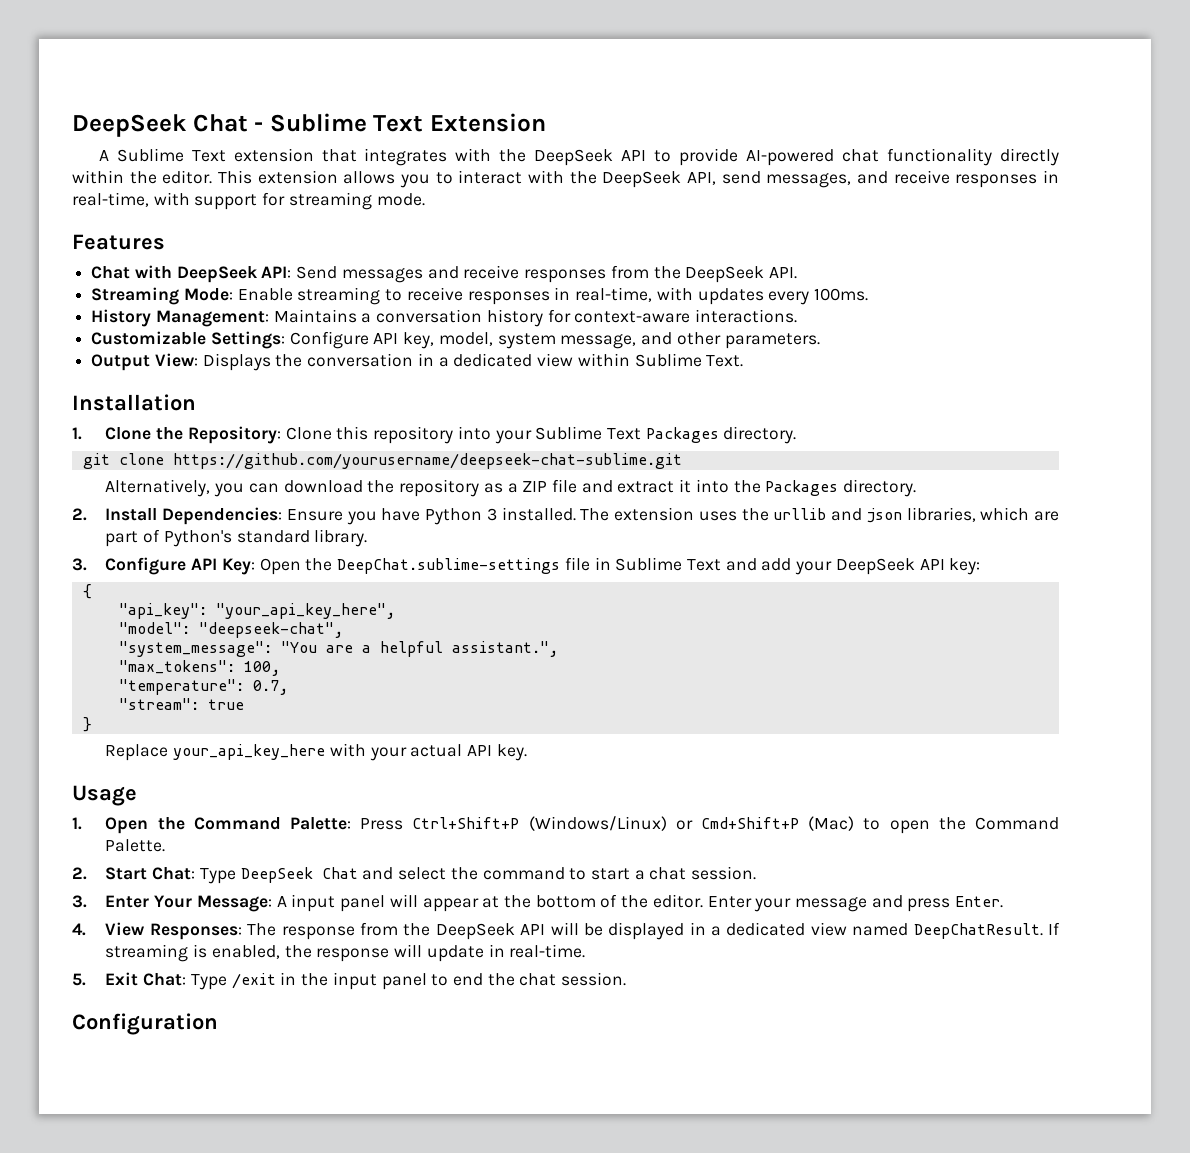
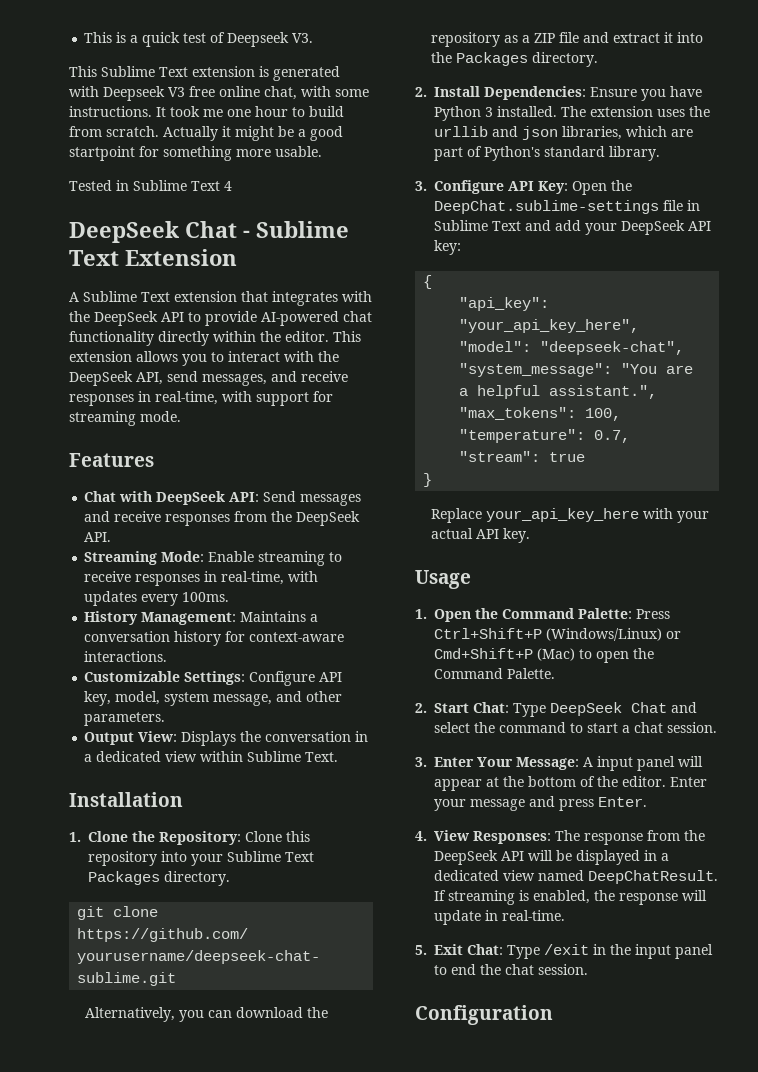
(72, 125) none -> [84,32,314,47] [69,66,340,81] [69,86,369,101] [69,106,344,117] [69,126,343,141] [69,146,322,161] [69,180,232,191] This is a quick test of Deepseek V3. // This Sublime Text extension is generated with Deepseek V3 free online chat, with some instructions. It took me one hour to build from scratch. Actually it might be a good startpoint for something more usable. // Tested in Sublime Text 4 //

